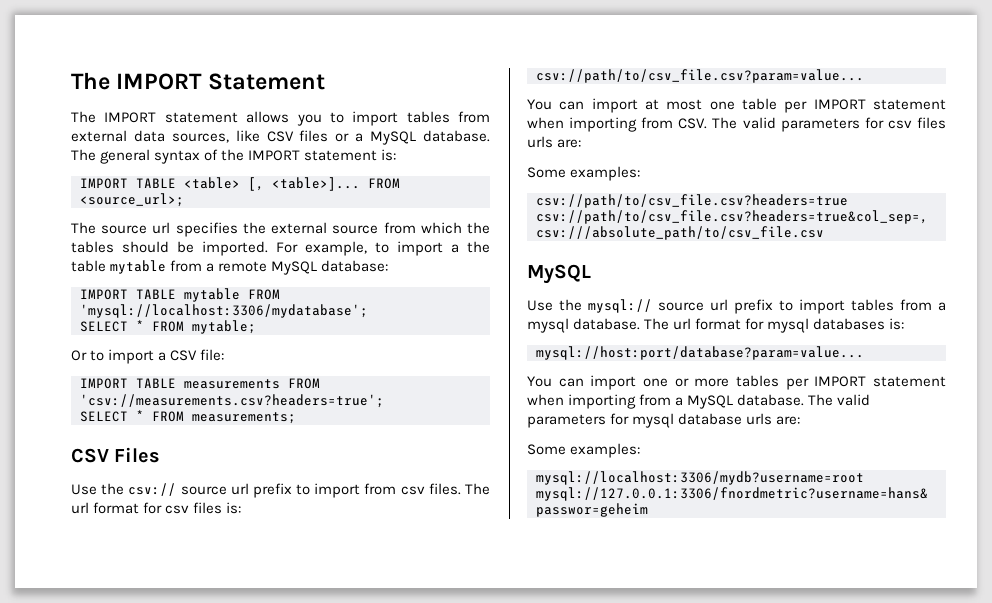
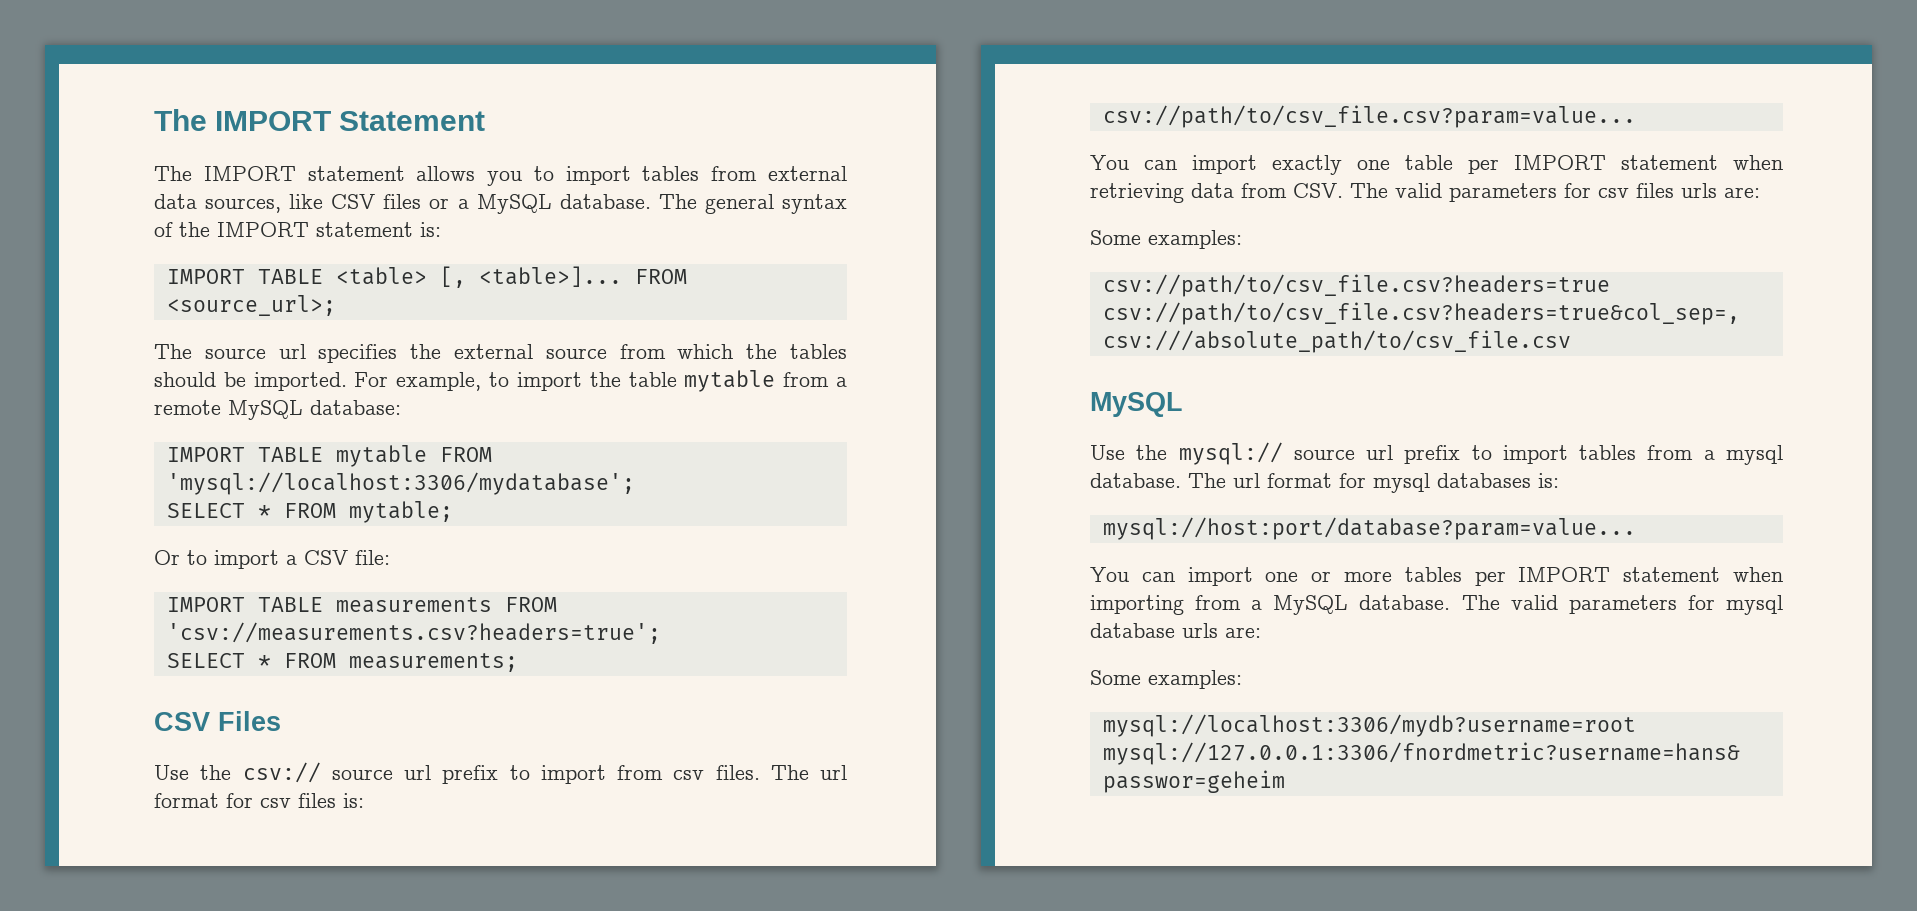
[451,244,459,253] a -> (582, 381) none
[645,99,703,110] at most -> [1272,155,1342,175] exactly
[569,117,638,132] importing -> [1090,183,1234,203] retrieving data

